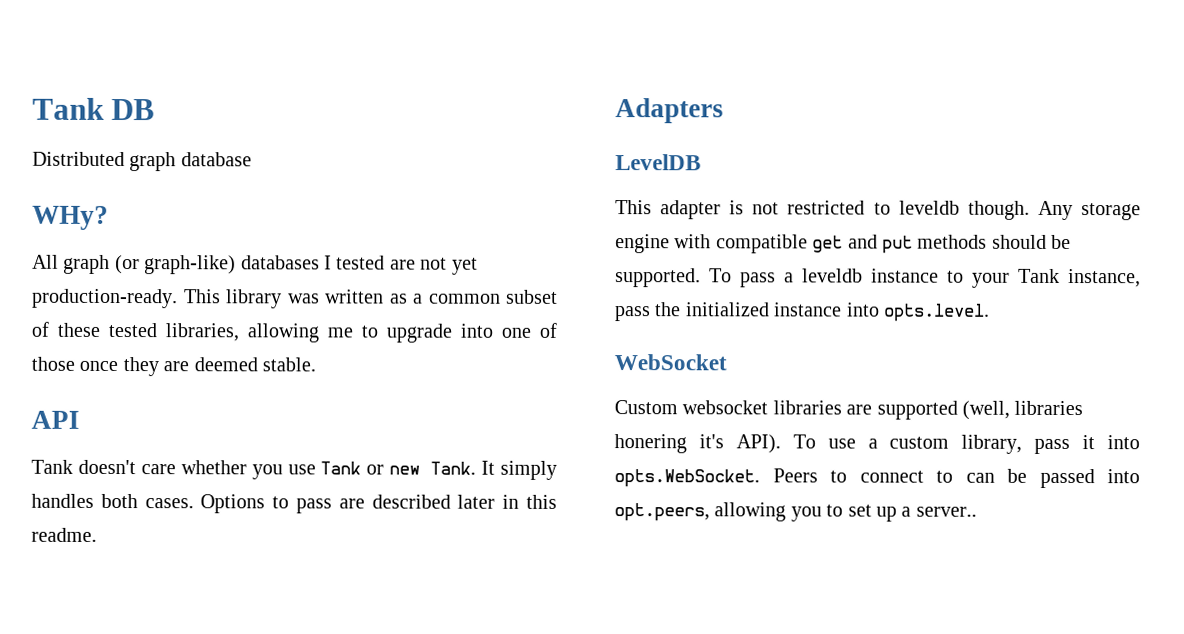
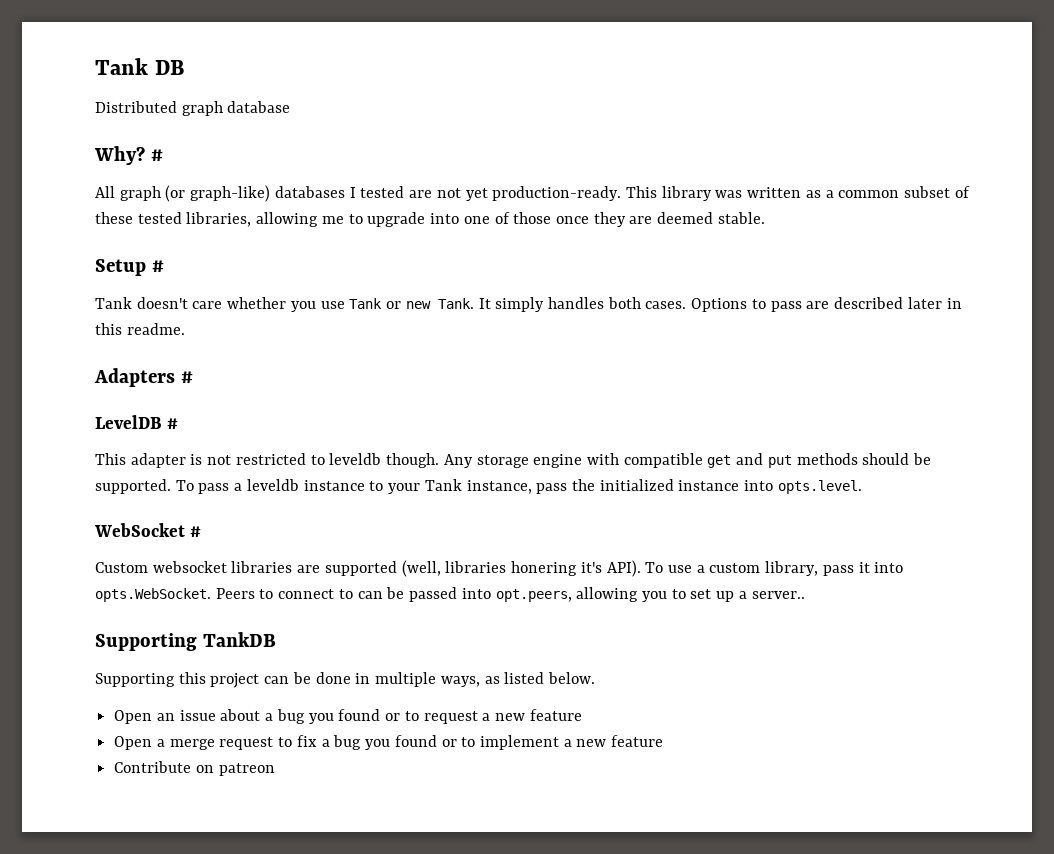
[32,205,109,230] WHy? -> [94,146,163,165] Why? #
[31,410,80,429] API -> [95,259,164,276] Setup #
(724, 111) none -> [180,371,193,383] #
(701, 162) none -> [167,418,179,429] #
(727, 362) none -> [190,526,202,537] #
(977, 511) none -> [95,632,276,651] [95,672,595,688] [114,709,582,724] [114,735,664,750] [114,761,275,776] // Supporting TankDB // Supporting this project can be done in multiple ways, as listed below. // Open an issue about a bug you found or to request a new feature // Open a merge request to fix a bug you found or to implement a new feature // Contribute on patreon

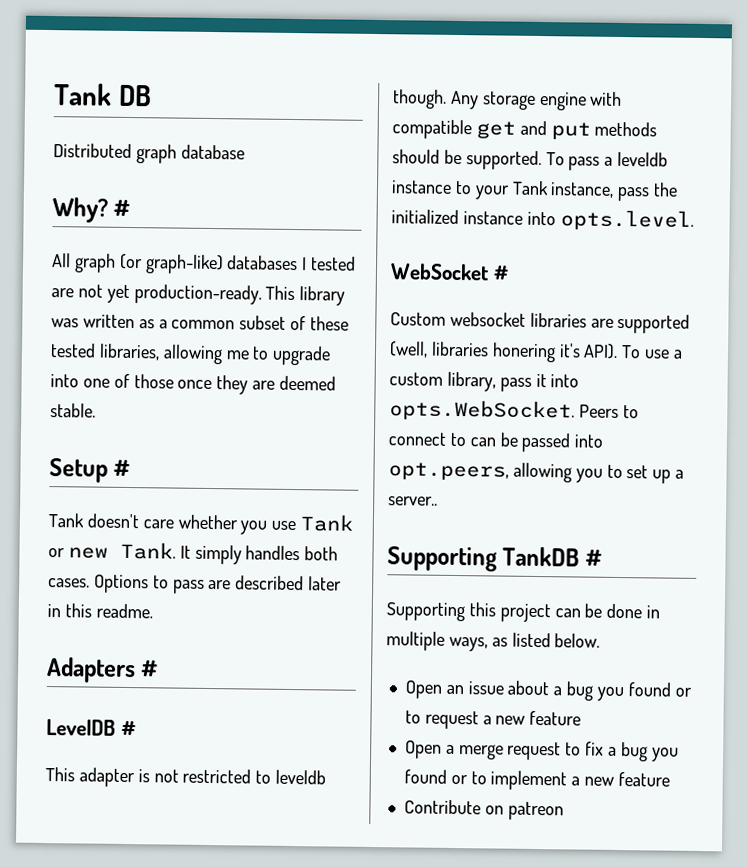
(276, 639) none -> [584,549,602,567] #

